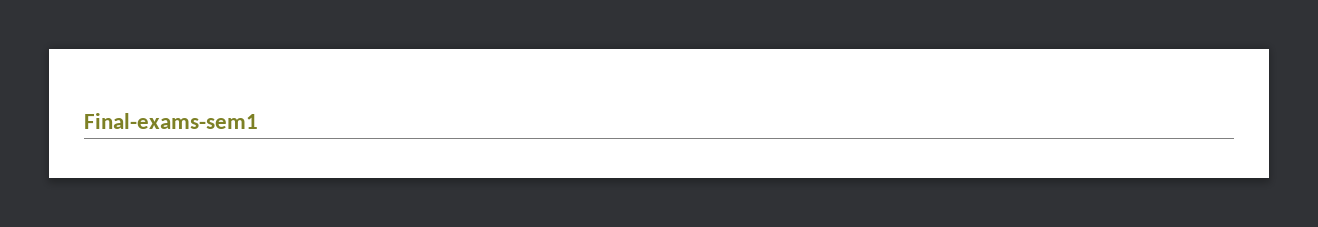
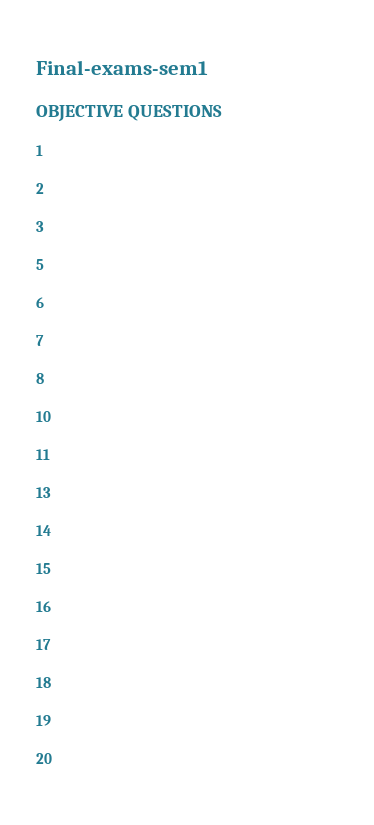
(258, 121) none -> [36,105,222,122] [36,145,43,156] [36,183,44,194] [36,221,44,232] [36,259,44,270] [36,297,44,308] [36,335,44,346] [36,373,44,384] [36,411,51,422] [36,449,50,460] [36,487,51,498] [36,525,51,536] [36,563,51,574] [36,601,51,612] [36,639,51,650] [36,677,51,688] [36,715,51,726] [36,753,52,764] // OBJECTIVE QUESTIONS // 1 // 2 // 3 // 5 // 6 // 7 // 8 // 10 // 11 // 13 // 14 // 15 // 16 // 17 // 18 // 19 // 20

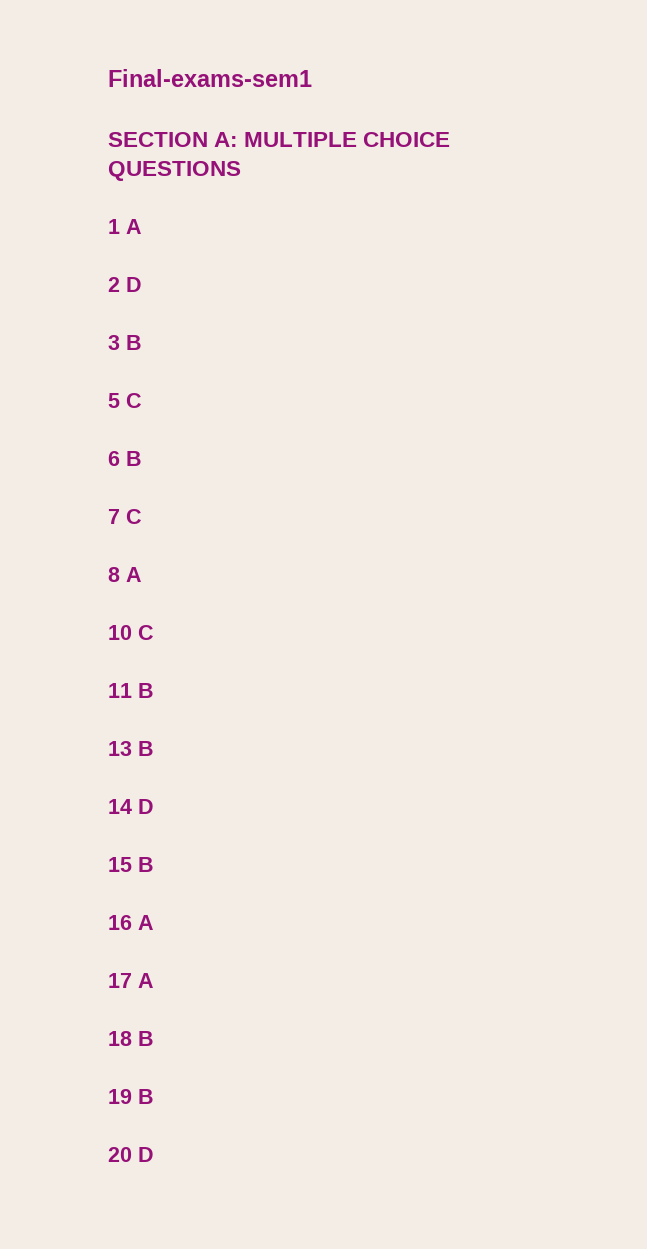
[36,105,123,122] OBJECTIVE -> [108,132,451,147] SECTION A: MULTIPLE CHOICE
(43, 150) none -> [126,219,142,234] A
(44, 188) none -> [126,277,142,292] D
(44, 226) none -> [126,335,142,350] B
(44, 264) none -> [126,393,142,408] C
(44, 302) none -> [126,451,142,466] B
(44, 340) none -> [126,509,142,524] C
(44, 378) none -> [126,567,142,582] A
(51, 416) none -> [138,625,154,640] C
(50, 454) none -> [138,683,154,698] B
(51, 492) none -> [138,741,154,756] B
(51, 530) none -> [138,799,154,814] D
(51, 568) none -> [138,857,154,872] B
(51, 606) none -> [138,915,154,930] A
(51, 644) none -> [138,973,154,988] A
(51, 682) none -> [138,1031,154,1046] B
(51, 720) none -> [138,1089,154,1104] B
(52, 758) none -> [138,1147,154,1162] D

